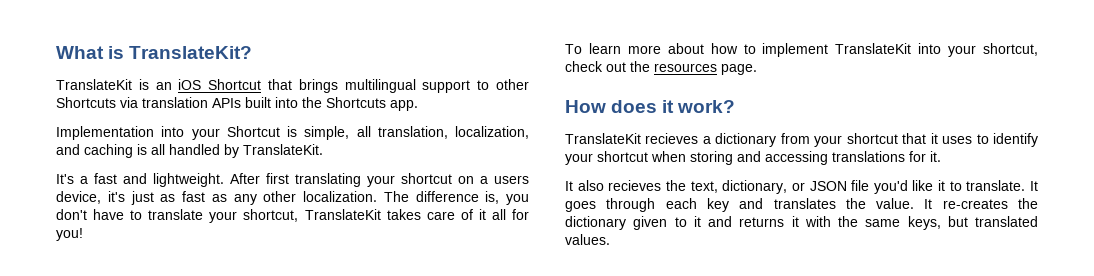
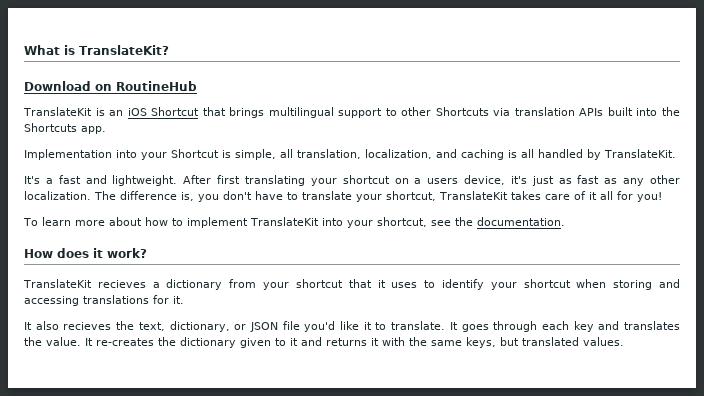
(253, 52) none -> [24,81,197,91] // Download on RoutineHub
[565,61,757,75] check out the resources page. -> [430,217,565,226] see the documentation.

